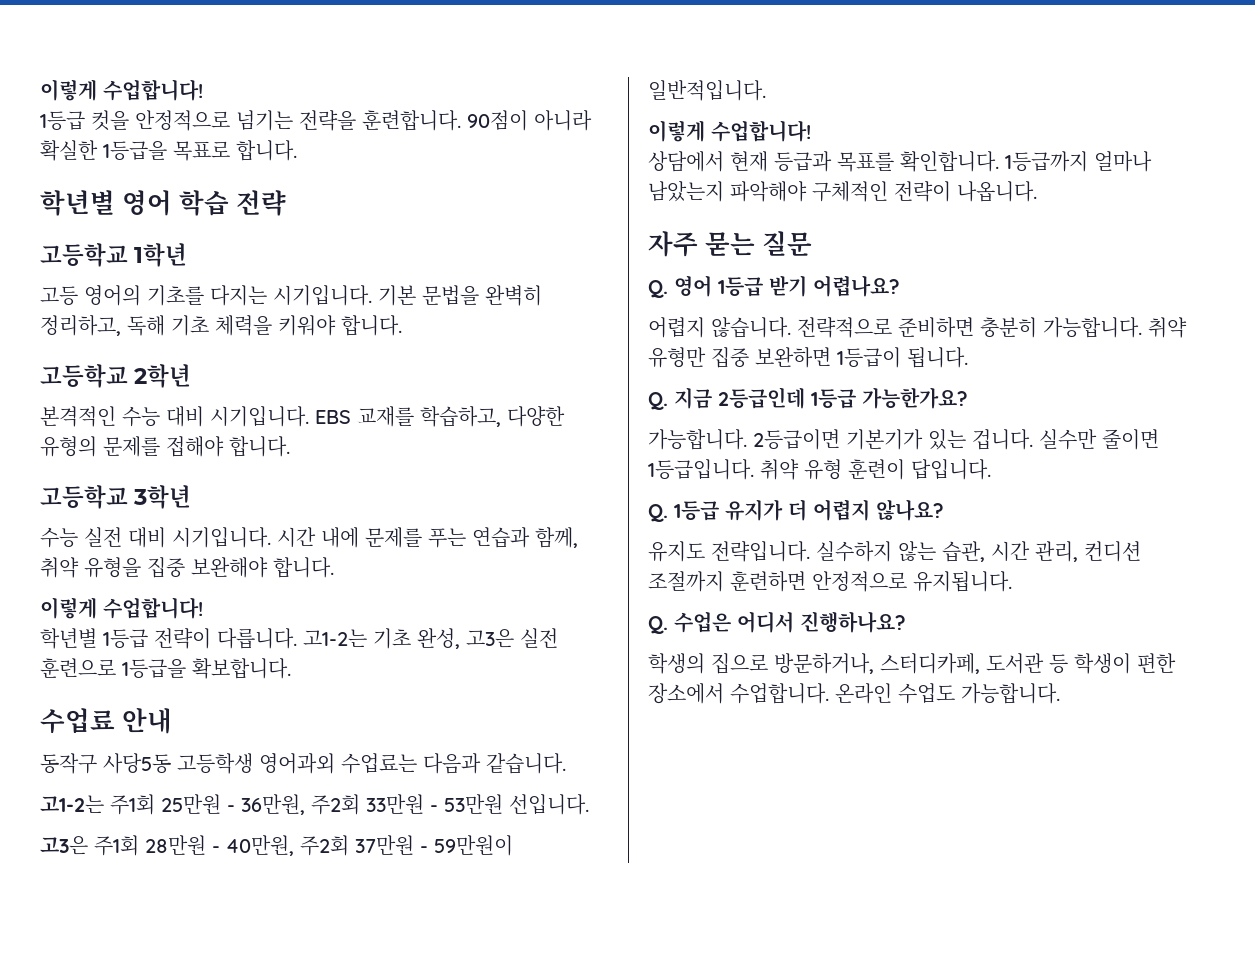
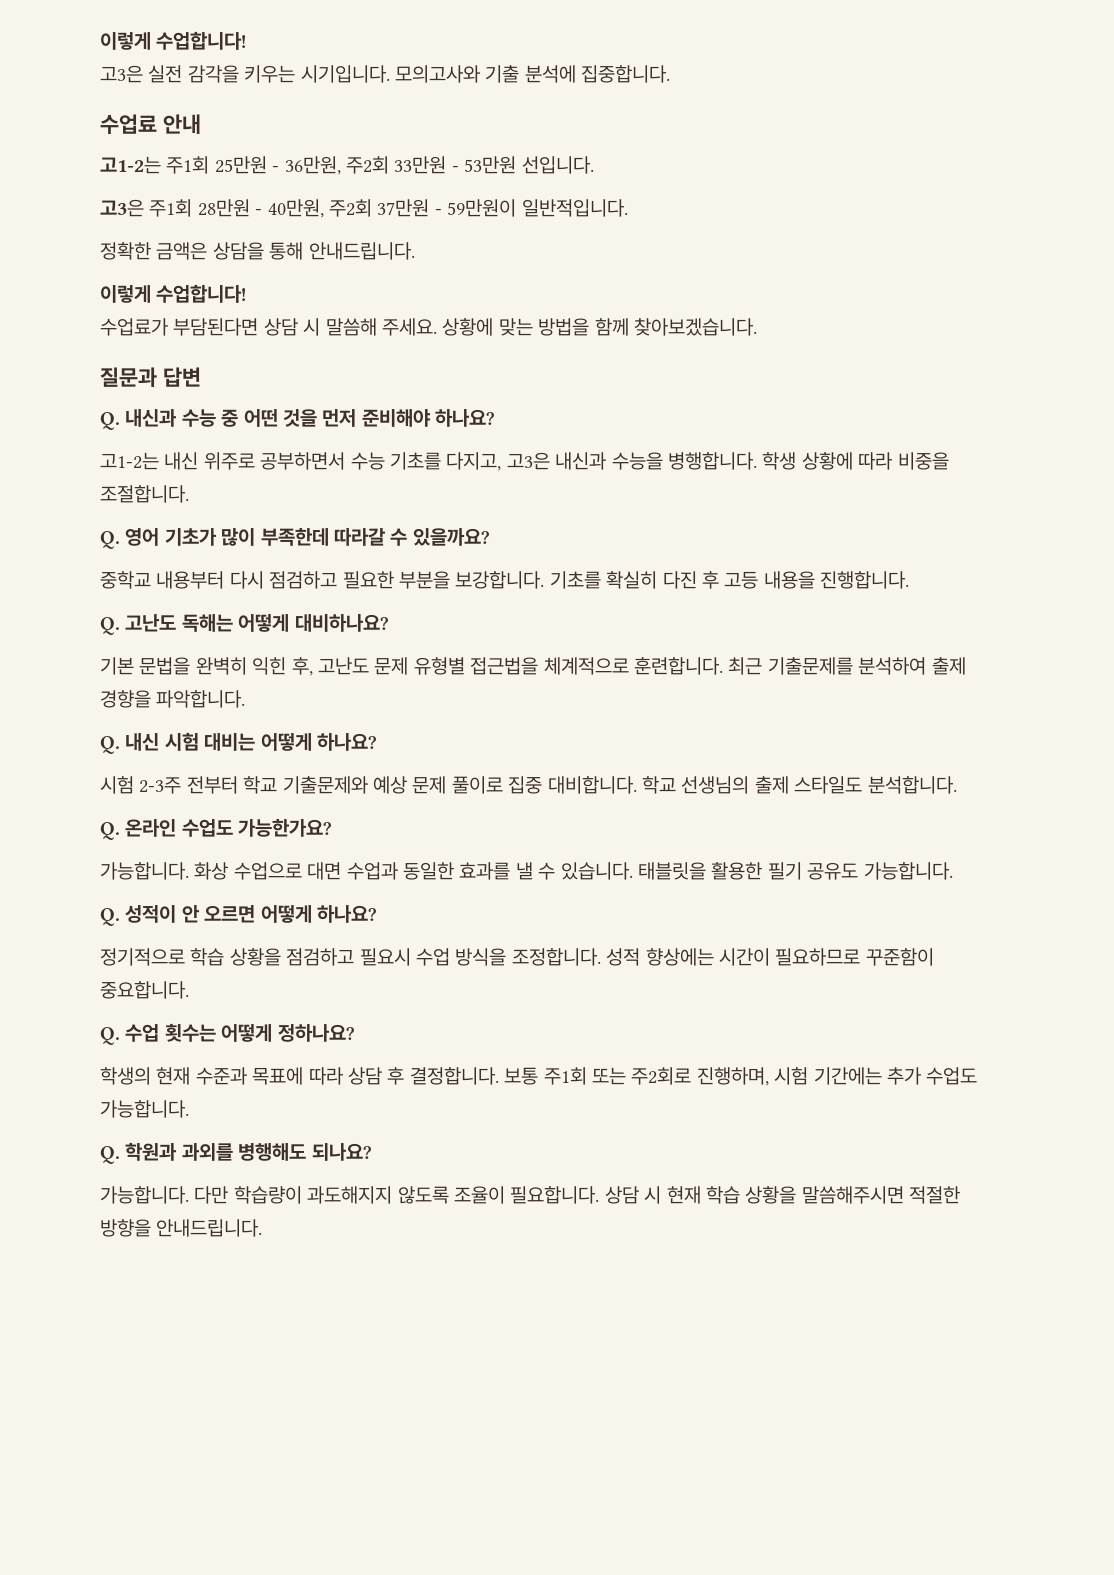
[40,79,203,101] [40,110,592,131] [40,140,297,161] [40,190,286,216] [40,243,188,267] [40,285,542,306] [40,315,402,336] [40,364,192,388] [40,406,565,427] [40,436,290,457] [40,485,192,509] [40,527,578,548] [40,557,334,578] [40,597,203,619] [40,628,558,649] [40,658,291,679] [40,708,172,734] [40,753,566,774] 이렇게 수업합니다! // 1등급 컷을 안정적으로 넘기는 전략을 훈련합니다. 90점이 아니라 확실한 1등급을 목표로 합니다. // 학년별 영어 학습 전략 // 고등학교 1학년 // 고등 영어의 기초를 다지는 시기입니다. 기본 문법을 완벽히 정리하고, 독해 기초 체력을 키워야 합니다. // 고등학교 2학년 // 본격적인 수능 대비 시기입니다. EBS 교재를 학습하고, 다양한 유형의 문제를 접해야 합니다. // 고등학교 3학년 // 수능 실전 대비 시기입니다. 시간 내에 문제를 푸는 연습과 함께, 취약 유형을 집중 보완해야 합니다. // 이렇게 수업합니다! // 학년별 1등급 전략이 다릅니다. 고1-2는 기초 완성, 고3은 실전 훈련으로 1등급을 확보합니다. // 수업료 안내 // 동작구 사당5동 고등학생 영어과외 수업료는 다음과 같습니다. -> [100,31,247,50] [100,65,671,83] [100,114,201,134] 이렇게 수업합니다! // 고3은 실전 감각을 키우는 시기입니다. 모의고사와 기출 분석에 집중합니다. // 수업료 안내
[648,120,811,142] [648,151,1152,172] [648,181,1037,202] [648,231,812,257] [648,275,900,298] [648,317,1187,338] [648,347,968,368] [648,387,968,410] [648,429,1159,450] [648,459,991,480] [648,499,944,522] [648,541,1141,562] [648,571,1012,592] [648,611,906,634] [648,653,1176,674] [648,683,1060,704] 이렇게 수업합니다! // 상담에서 현재 등급과 목표를 확인합니다. 1등급까지 얼마나 남았는지 파악해야 구체적인 전략이 나옵니다. // 자주 묻는 질문 // Q. 영어 1등급 받기 어렵나요? // 어렵지 않습니다. 전략적으로 준비하면 충분히 가능합니다. 취약 유형만 집중 보완하면 1등급이 됩니다. // Q. 지금 2등급인데 1등급 가능한가요? // 가능합니다. 2등급이면 기본기가 있는 겁니다. 실수만 줄이면 1등급입니다. 취약 유형 훈련이 답입니다. // Q. 1등급 유지가 더 어렵지 않나요? // 유지도 전략입니다. 실수하지 않는 습관, 시간 관리, 컨디션 조절까지 훈련하면 안정적으로 유지됩니다. // Q. 수업은 어디서 진행하나요? // 학생의 집으로 방문하거나, 스터디카페, 도서관 등 학생이 편한 장소에서 수업합니다. 온라인 수업도 가능합니다. -> [100,242,415,260] [100,284,247,303] [100,318,757,336] [100,367,201,387] [100,409,496,430] [100,452,949,471] [100,485,189,503] [100,527,490,549] [100,571,910,589] [100,614,389,635] [100,657,966,676] [100,690,246,708] [100,732,377,754] [100,776,957,794] [100,819,333,840] [100,862,953,880] [100,905,377,926] [100,948,934,966] [100,981,189,999] [100,1023,355,1045] [100,1067,978,1086] [100,1100,189,1118] [100,1142,372,1164] [100,1186,961,1204] [100,1219,263,1237] 정확한 금액은 상담을 통해 안내드립니다. // 이렇게 수업합니다! // 수업료가 부담된다면 상담 시 말씀해 주세요. 상황에 맞는 방법을 함께 찾아보겠습니다. // 질문과 답변 // Q. 내신과 수능 중 어떤 것을 먼저 준비해야 하나요? // 고1-2는 내신 위주로 공부하면서 수능 기초를 다지고, 고3은 내신과 수능을 병행합니다. 학생 상황에 따라 비중을 조절합니다. // Q. 영어 기초가 많이 부족한데 따라갈 수 있을까요? // 중학교 내용부터 다시 점검하고 필요한 부분을 보강합니다. 기초를 확실히 다진 후 고등 내용을 진행합니다. // Q. 고난도 독해는 어떻게 대비하나요? // 기본 문법을 완벽히 익힌 후, 고난도 문제 유형별 접근법을 체계적으로 훈련합니다. 최근 기출문제를 분석하여 출제 경향을 파악합니다. // Q. 내신 시험 대비는 어떻게 하나요? // 시험 2-3주 전부터 학교 기출문제와 예상 문제 풀이로 집중 대비합니다. 학교 선생님의 출제 스타일도 분석합니다. // Q. 온라인 수업도 가능한가요? // 가능합니다. 화상 수업으로 대면 수업과 동일한 효과를 낼 수 있습니다. 태블릿을 활용한 필기 공유도 가능합니다. // Q. 성적이 안 오르면 어떻게 하나요? // 정기적으로 학습 상황을 점검하고 필요시 수업 방식을 조정합니다. 성적 향상에는 시간이 필요하므로 꾸준함이 중요합니다. // Q. 수업 횟수는 어떻게 정하나요? // 학생의 현재 수준과 목표에 따라 상담 후 결정합니다. 보통 주1회 또는 주2회로 진행하며, 시험 기간에는 추가 수업도 가능합니다. // Q. 학원과 과외를 병행해도 되나요? // 가능합니다. 다만 학습량이 과도해지지 않도록 조율이 필요합니다. 상담 시 현재 학습 상황을 말씀해주시면 적절한 방향을 안내드립니다.

